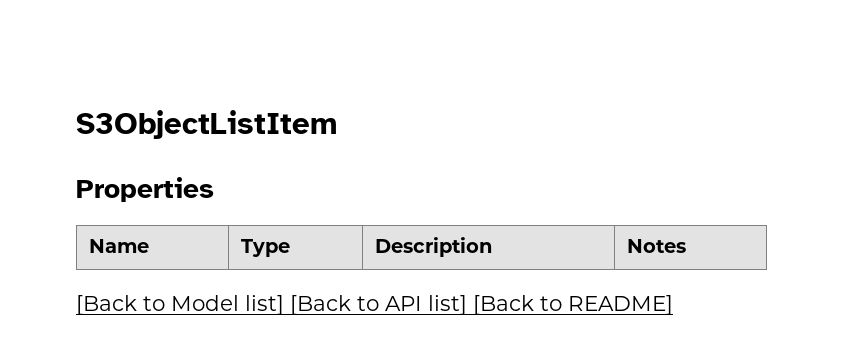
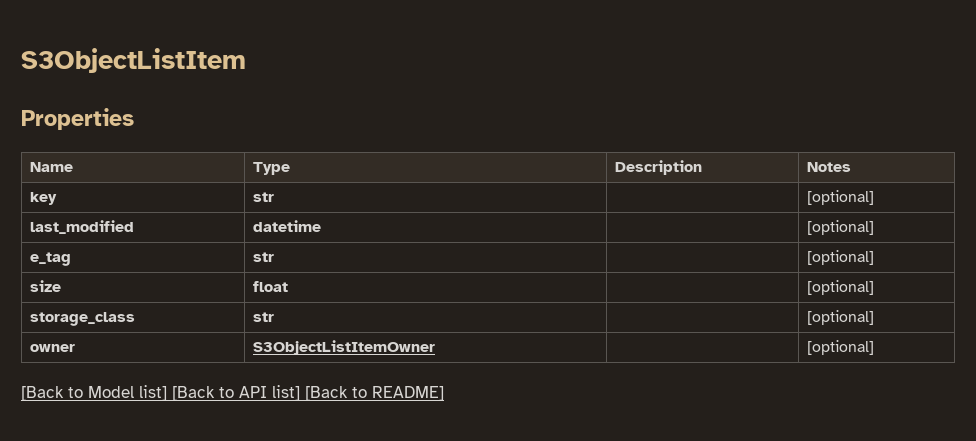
(687, 246) none -> [30,192,58,205] [253,192,275,202] [807,190,875,205] [30,220,135,234] [253,220,322,232] [807,220,875,235] [30,252,72,266] [253,252,275,262] [807,250,875,265] [30,280,62,292] [253,281,289,292] [807,280,875,295] [30,312,136,326] [253,312,275,322] [807,310,875,325] [30,344,76,352] [253,340,436,355] [807,340,875,355] // key | str | | [optional] // last_modified | datetime | | [optional] // e_tag | str | | [optional] // size | float | | [optional] // storage_class | str | | [optional] // owner | S3ObjectListItemOwner | | [optional]

